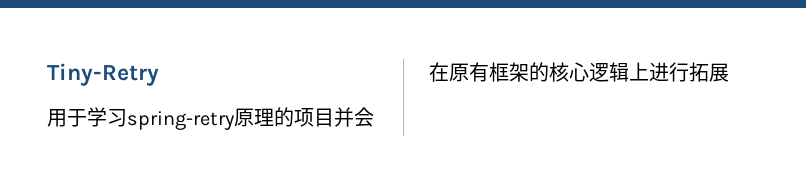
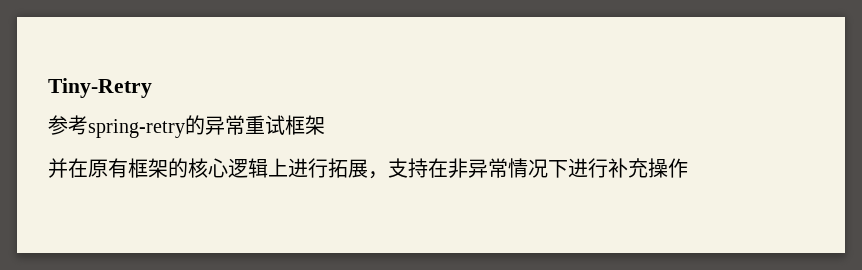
[47,107,374,130] 用于学习spring-retry原理的项目并会 -> [48,115,325,138] [48,158,68,178] 参考spring-retry的异常重试框架 // 并
(729, 72) none -> [368,158,688,179] ，支持在非异常情况下进行补充操作

